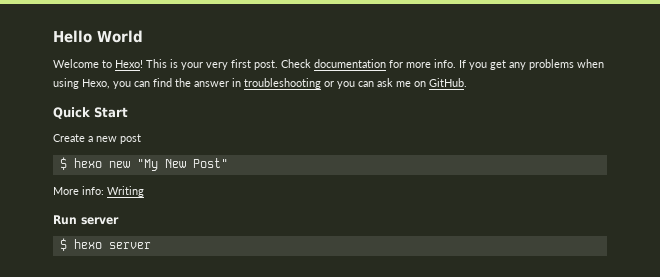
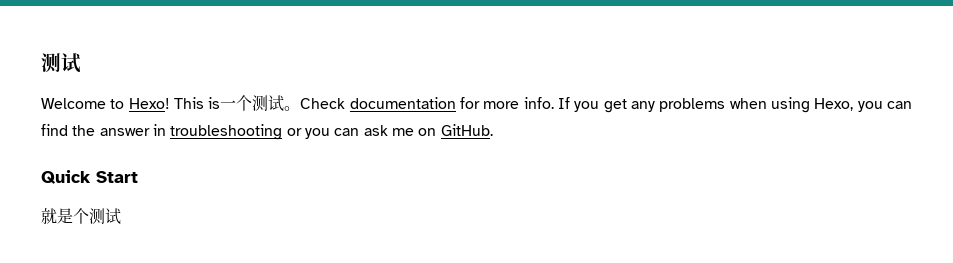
[53,30,143,43] Hello World -> [41,53,81,73] 测试
[181,59,278,70] your very first post. -> [220,95,301,111] 一个测试。
[53,134,141,144] [59,157,228,171] [53,186,144,197] [53,215,119,225] [59,238,151,251] Create a new post // $ hexo new "My New Post" // More info: Writing // Run server // $ hexo server -> [41,208,121,224] 就是个测试

